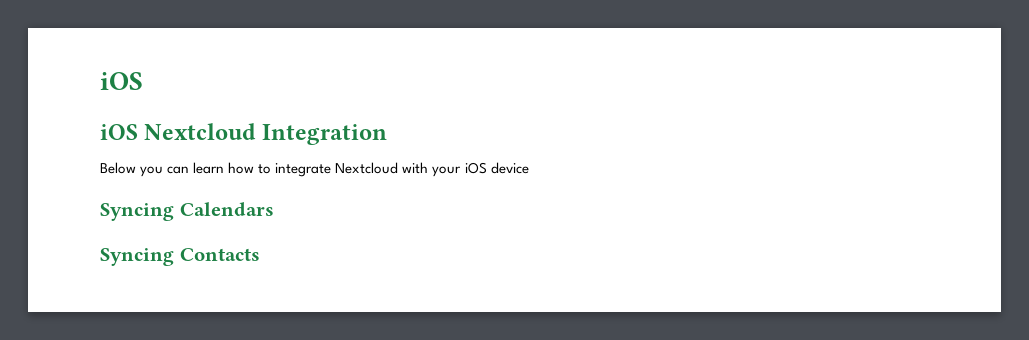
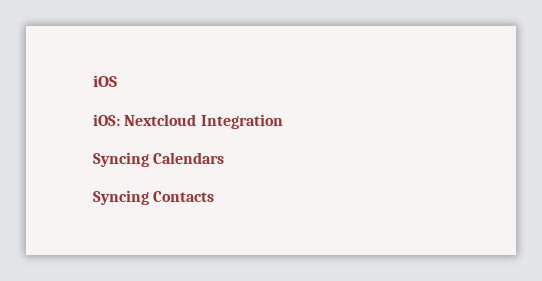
[100,124,138,140] iOS -> [93,114,120,126] iOS:
[100,162,529,177] // Below you can learn how to integrate Nextcloud with your iOS device -> (283, 121) none

